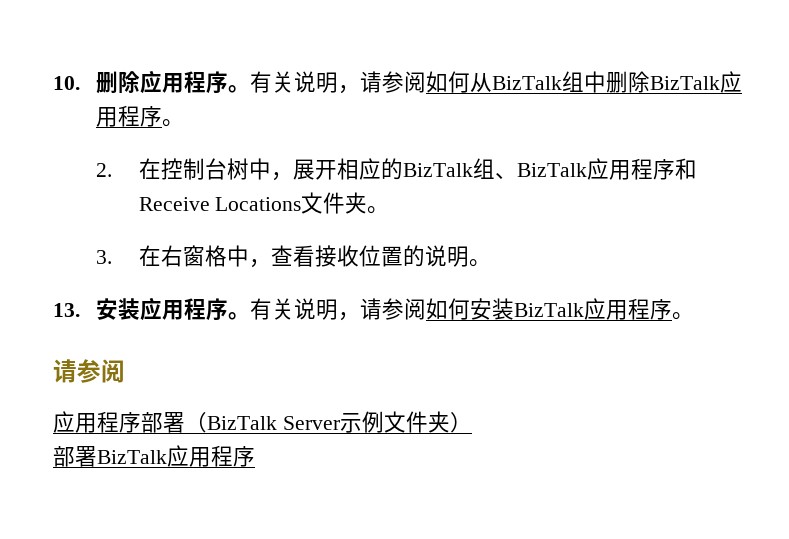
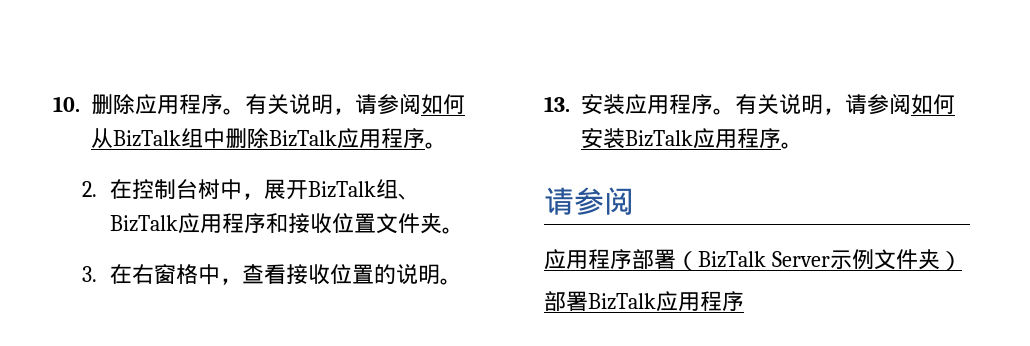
[336,158,403,180] 相应的 -> (309, 190) none
[138,197,302,211] Receive Locations -> [288,213,377,234] 接收位置

